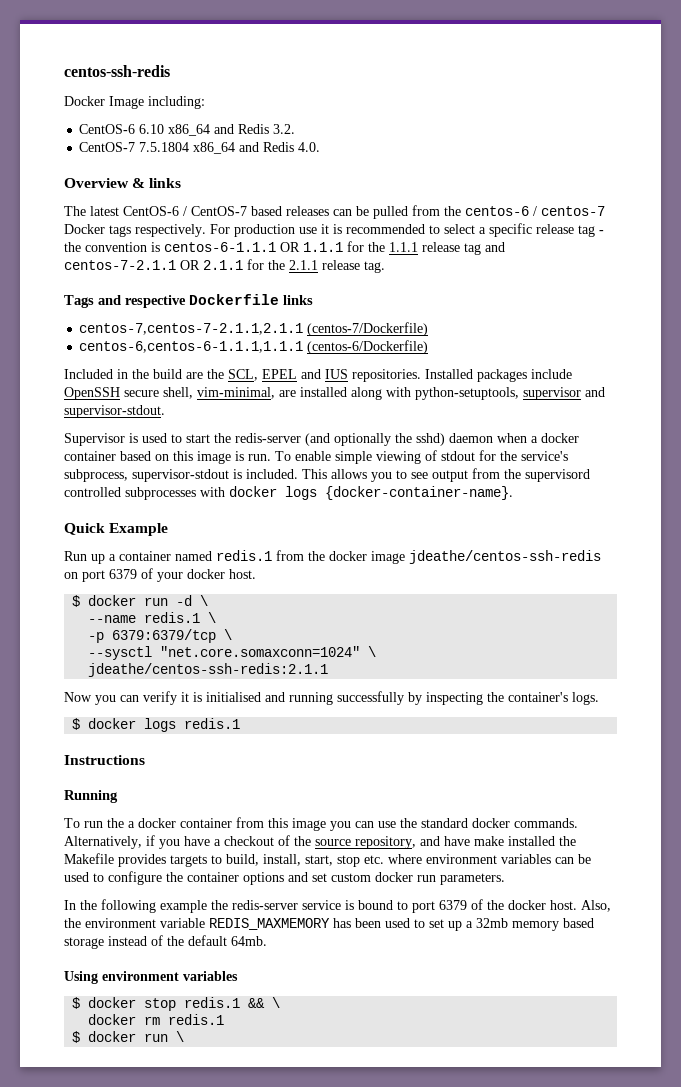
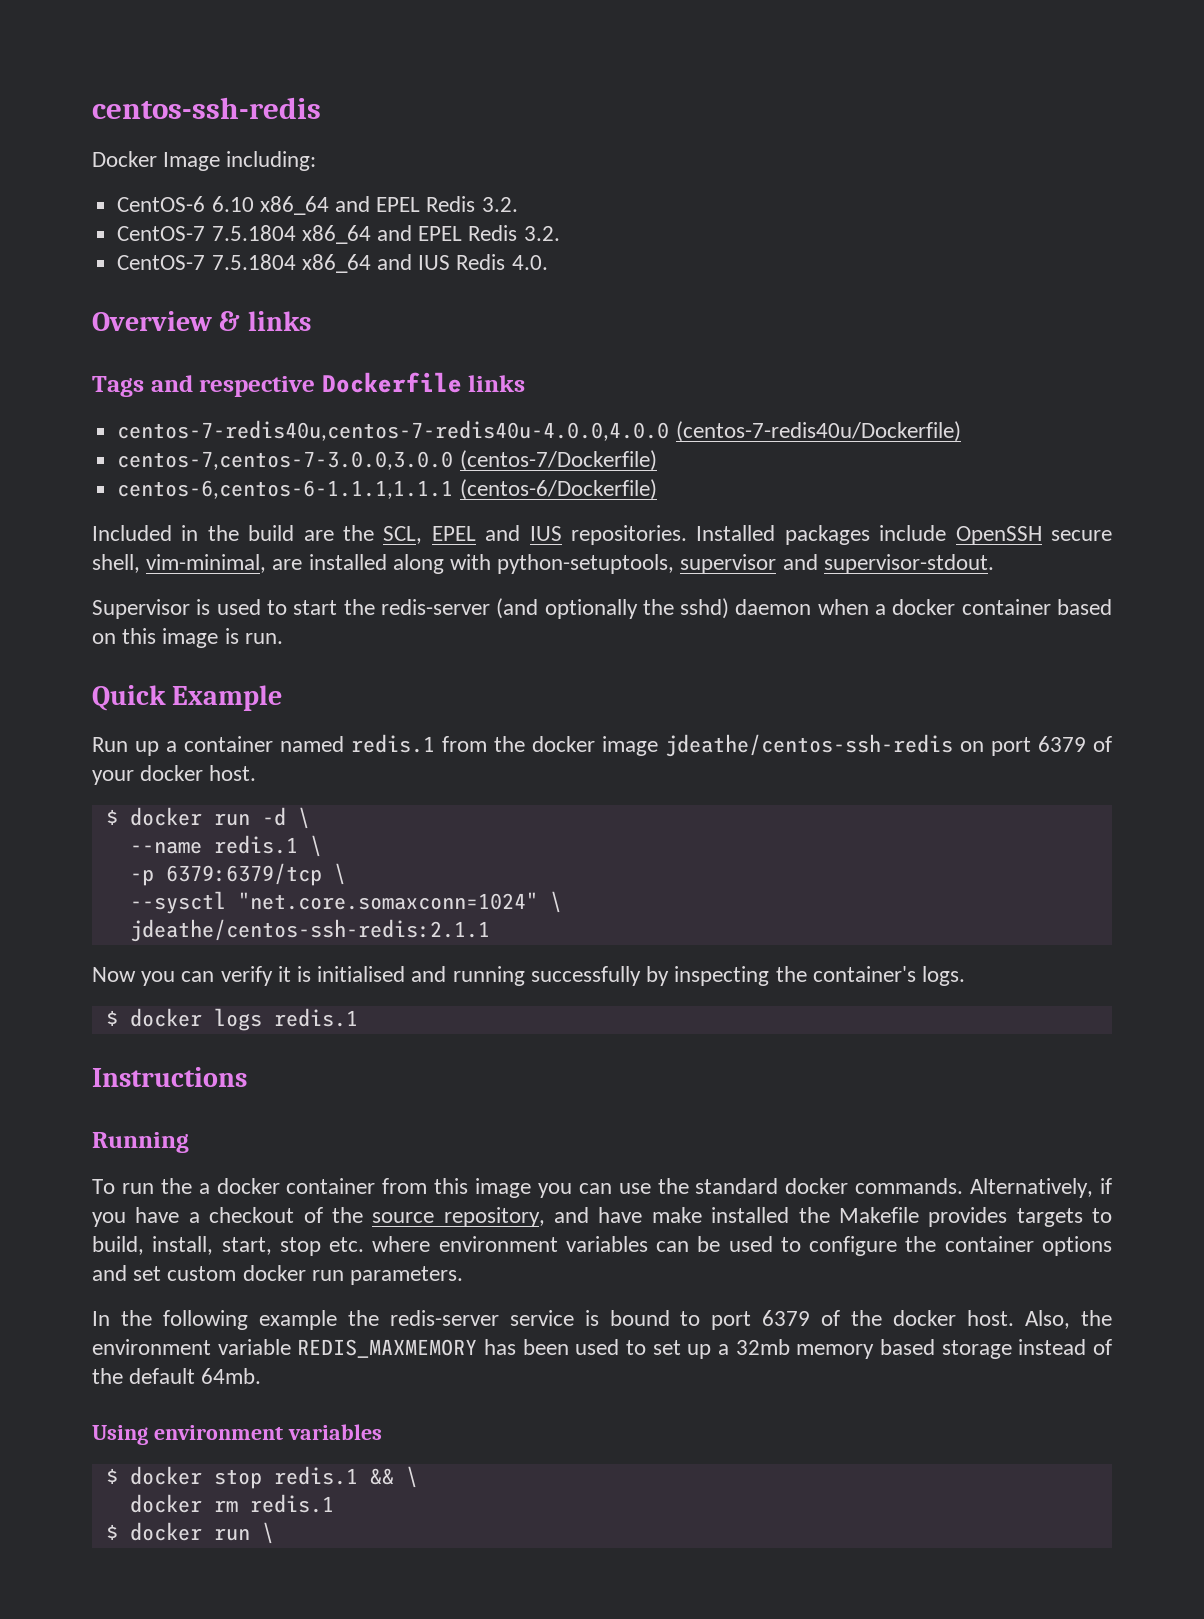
[238,124,296,134] [79,142,260,154] Redis 3.2. // CentOS-7 7.5.1804 x86_64 and -> [376,196,518,212] [117,225,560,244] [117,254,451,273] EPEL Redis 3.2. // CentOS-7 7.5.1804 x86_64 and EPEL Redis 3.2. // CentOS-7 7.5.1804 x86_64 and IUS
[64,205,605,219] [64,223,604,237] [64,241,505,255] [64,259,385,273] // The latest CentOS-6 / CentOS-7 based releases can be pulled from the centos-6 / centos-7 Docker tags respectively. For production use it is recommended to select a specific release tag - the convention is centos-6-1.1.1 OR 1.1.1 for the 1.1.1 release tag and centos-7-2.1.1 OR 2.1.1 for the 2.1.1 release tag. -> (311, 321) none
[79,323,304,335] centos-7,centos-7-2.1.1,2.1.1 -> [117,420,961,442] [117,451,454,470] centos-7-redis40u,centos-7-redis40u-4.0.0,4.0.0 (centos-7-redis40u/Dockerfile) // centos-7,centos-7-3.0.0,3.0.0
[275,450,568,464] [64,468,590,482] [64,486,513,500] To enable simple viewing of stdout for the service's subprocess, supervisor-stdout is included. This allows you to see output from the supervisord controlled subprocesses with docker logs {docker-container-name}. -> (283, 638) none

